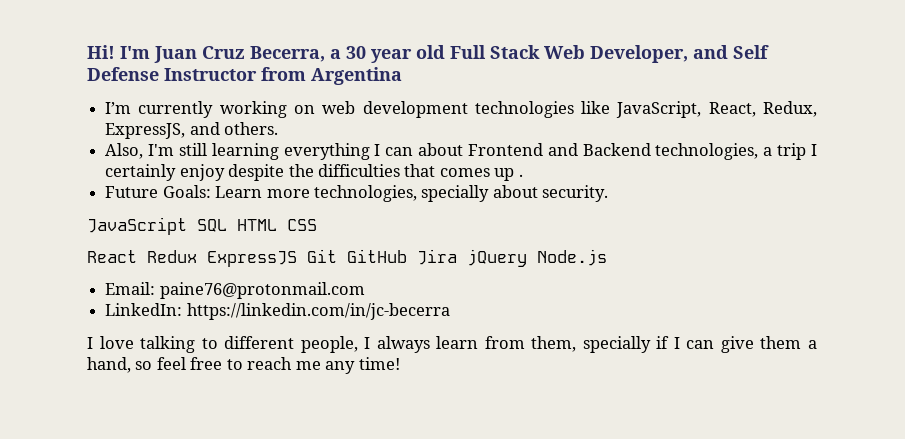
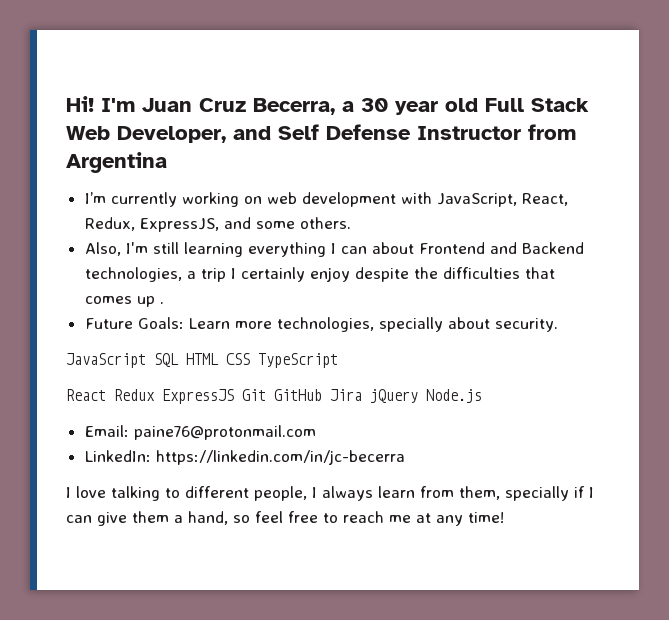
[474,101,611,118] technologies like -> [400,192,432,204] with
(220, 128) none -> [255,221,295,229] some
(317, 225) none -> [258,353,338,368] TypeScript
(321, 365) none -> [416,513,431,523] at

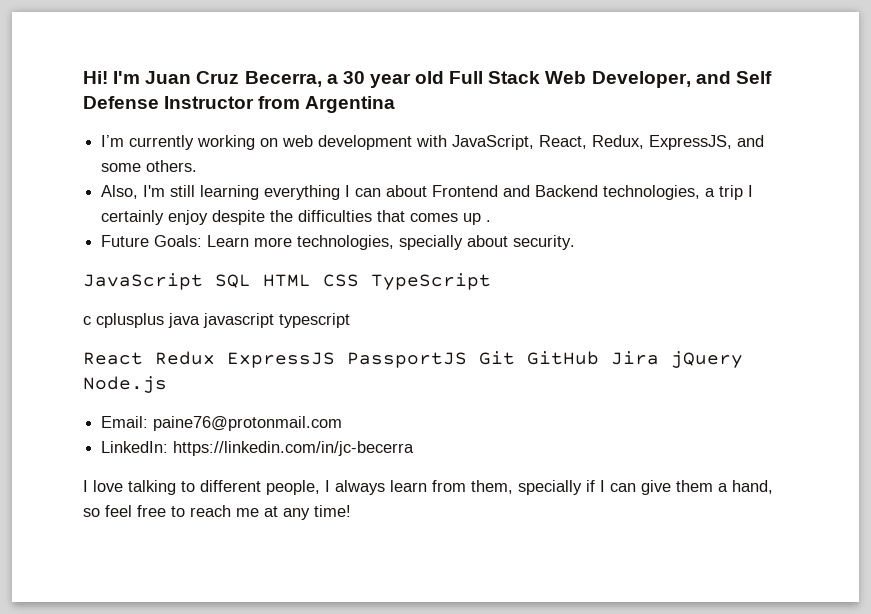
(338, 360) none -> [83,313,350,328] // c cplusplus java javascript typescript
(234, 396) none -> [347,352,467,368] PassportJS

